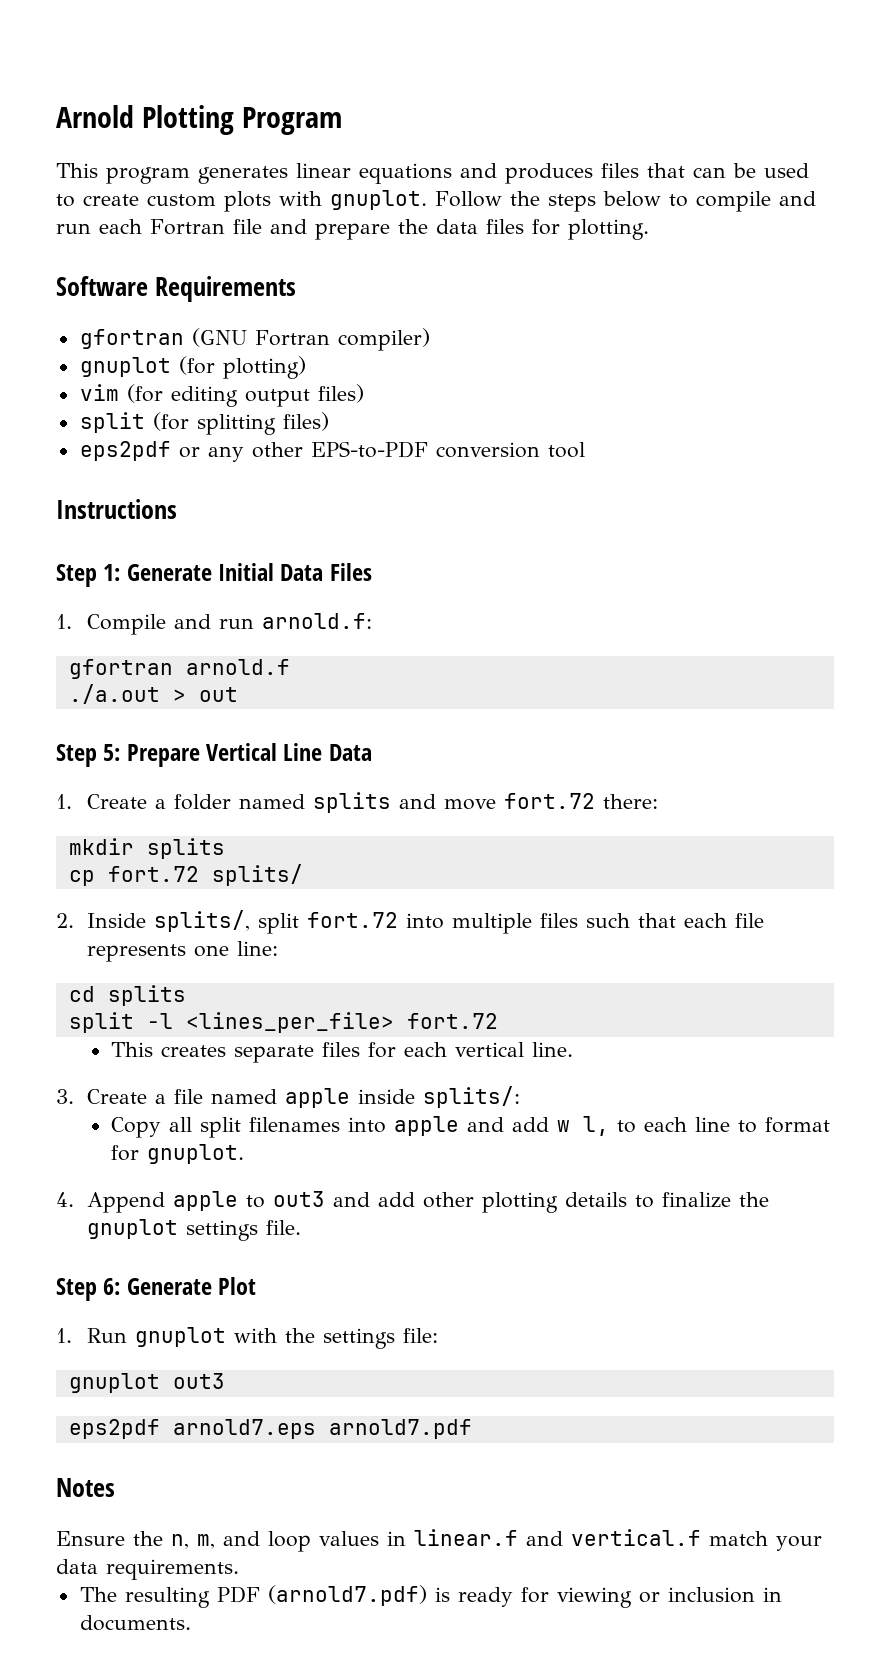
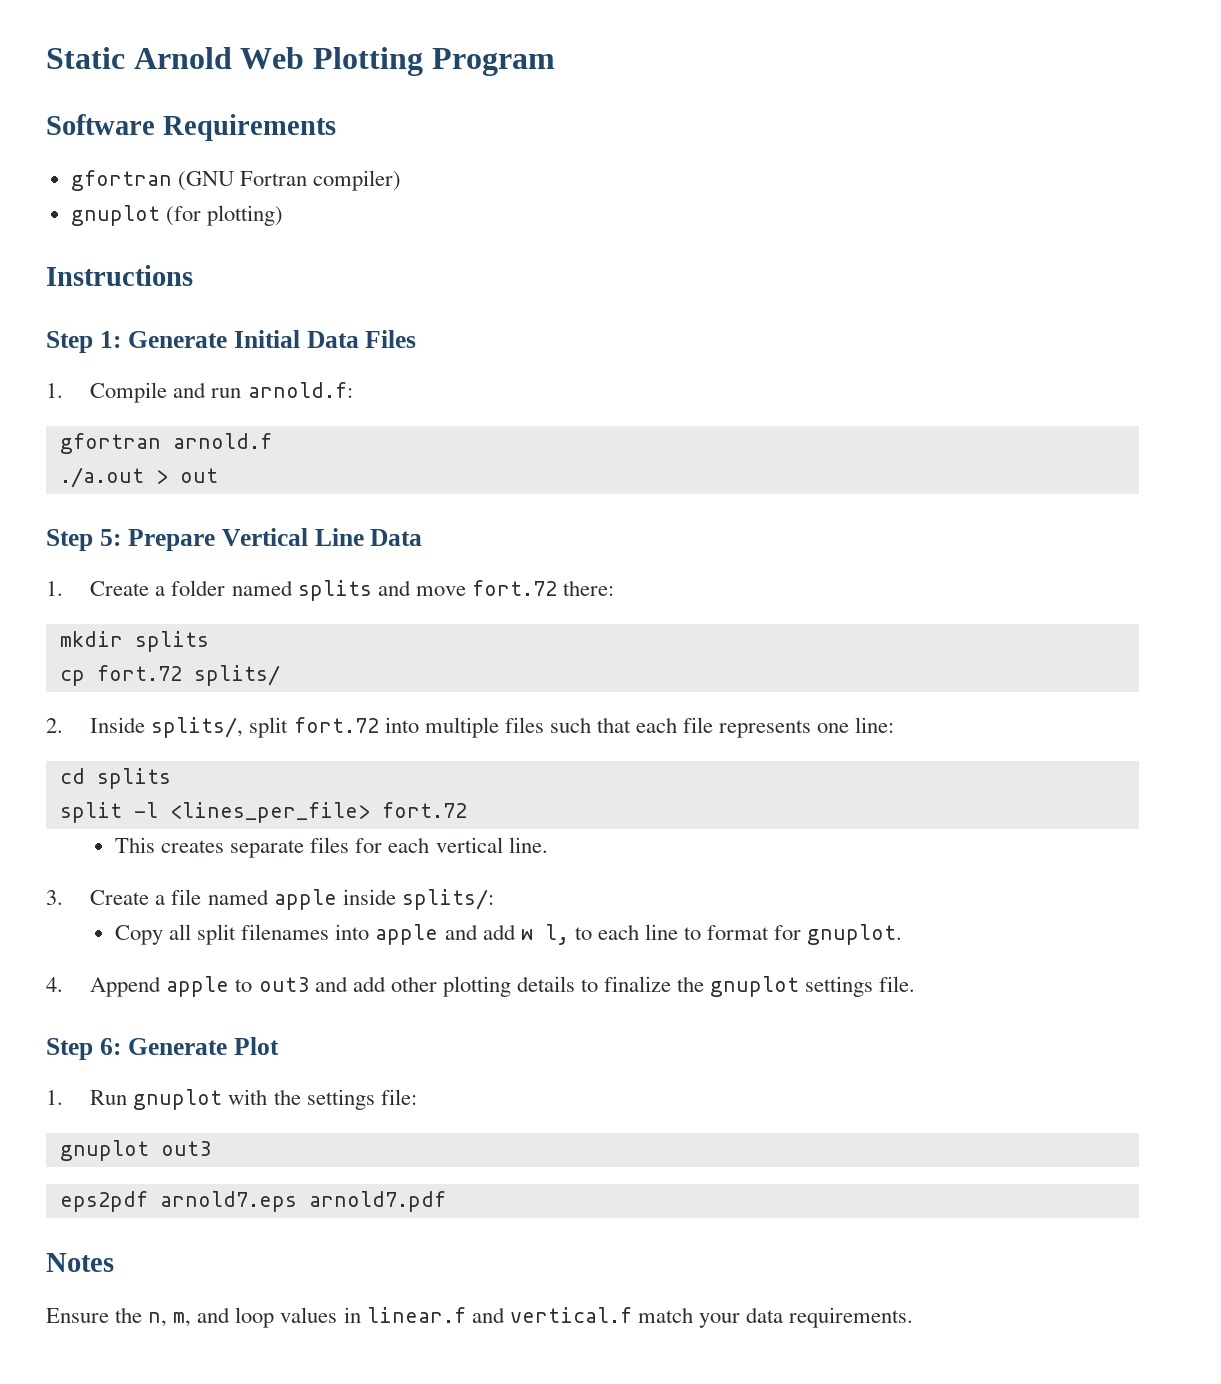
[56,105,134,128] Arnold -> [46,47,305,69] Static Arnold Web
[56,163,809,184] [56,190,816,212] [56,219,649,240] // This program generates linear equations and produces files that can be used to create custom plots with gnuplot. Follow the steps below to compile and run each Fortran file and prepare the data files for plotting. -> (555, 62) none
[79,384,364,407] [79,412,329,435] [79,441,585,462] // vim (for editing output files) // split (for splitting files) // eps2pdf or any other EPS-to-PDF conversion tool -> (283, 215) none
[79,1585,782,1608] [79,1615,191,1631] // The resulting PDF (arnold7.pdf) is ready for viewing or inclusion in documents. -> (914, 1317) none

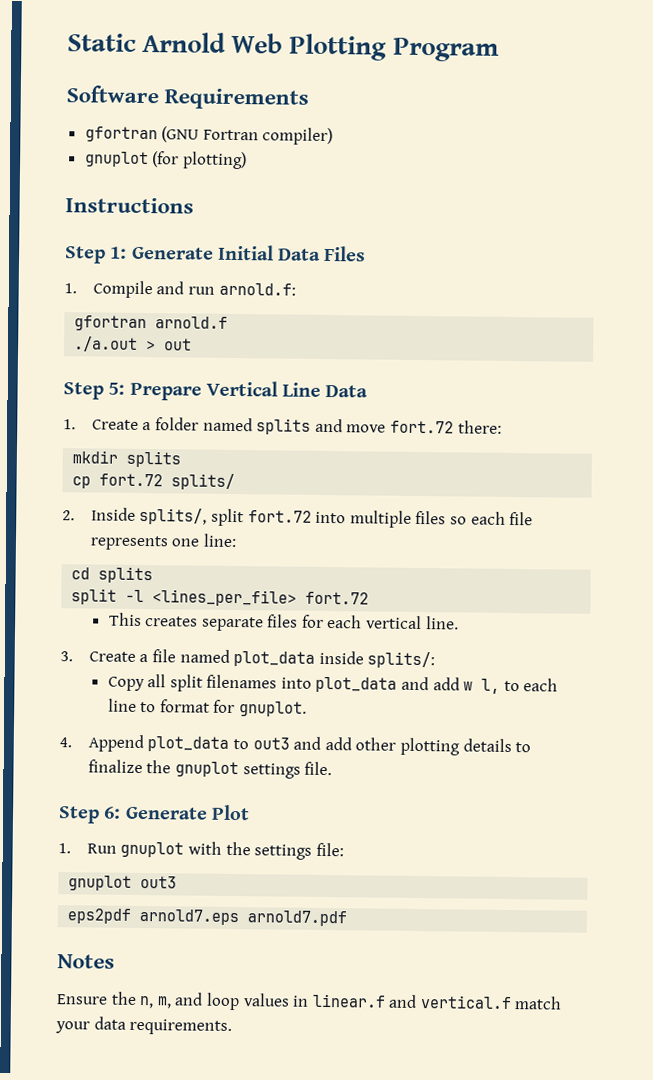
[549,717,631,733] such that -> [449,516,467,525] so
[273,889,337,910] apple -> [233,651,316,667] plot_data
[375,924,439,945] apple -> [315,676,398,693] plot_data
[166,976,230,997] apple -> [147,736,230,752] plot_data

